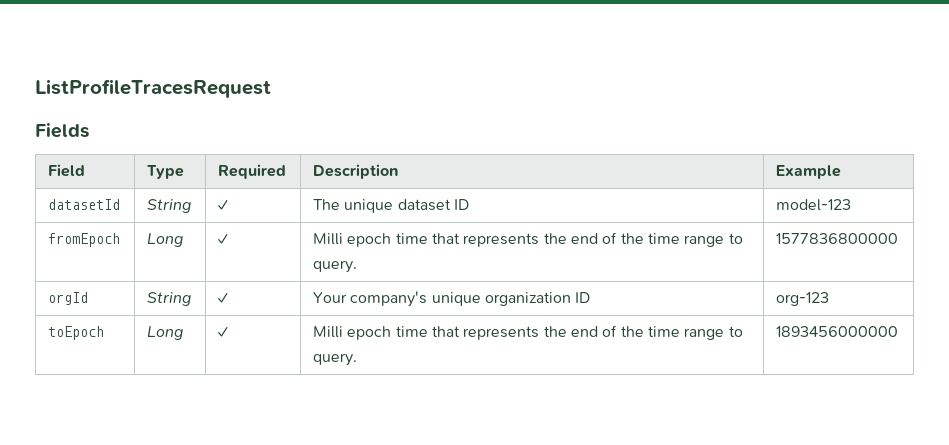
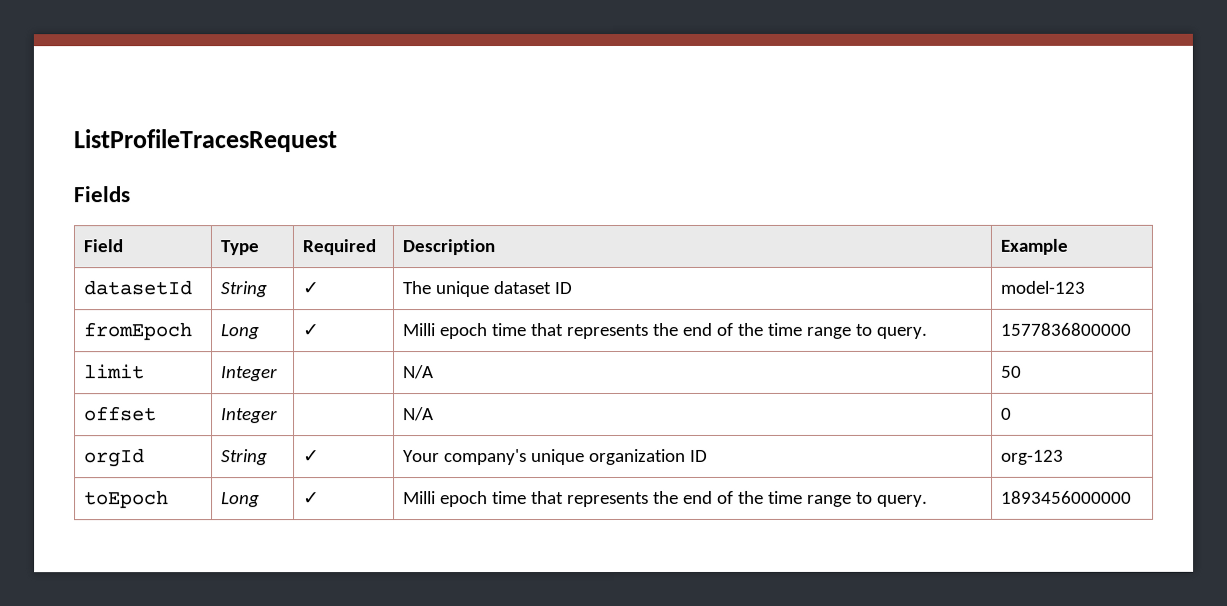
(899, 238) none -> [84,364,146,380] [221,366,279,382] [403,365,435,380] [1001,365,1023,378] [84,406,158,422] [221,408,279,424] [403,407,435,422] [1001,407,1013,420] // limit | Integer | | N/A | 50 // offset | Integer | | N/A | 0

